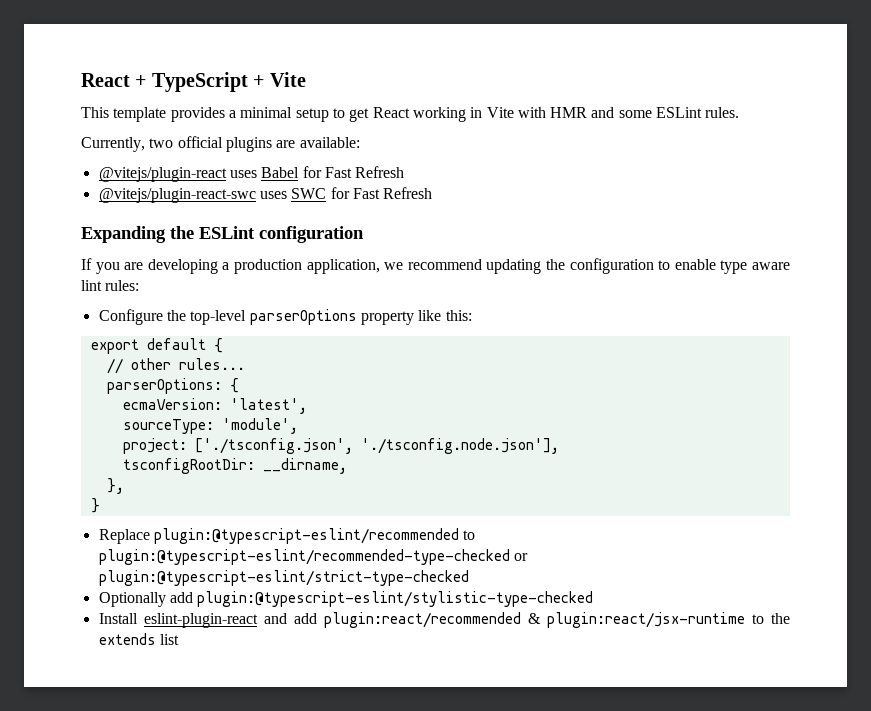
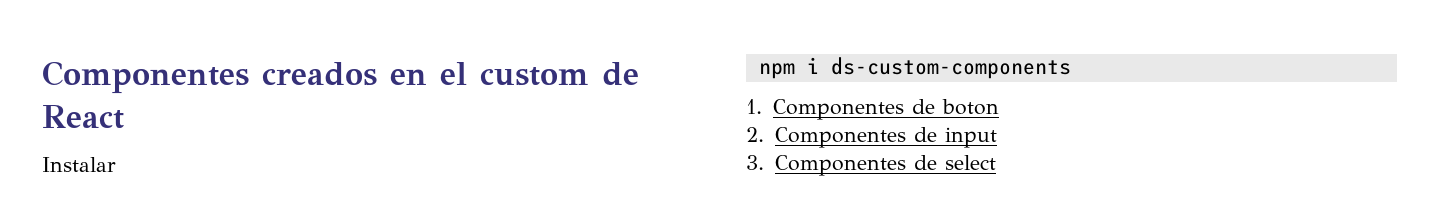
[81,72,306,92] [81,107,740,122] [81,136,360,152] [98,166,405,182] [98,187,433,203] [81,226,364,243] [81,258,791,274] [81,280,140,291] [98,309,472,325] [90,338,223,354] [106,358,245,374] [106,378,239,394] [122,398,307,414] [122,418,298,434] [122,438,559,454] [122,458,347,474] [106,478,124,494] [90,498,100,513] [98,528,476,544] [98,549,528,565] [98,570,469,586] [98,591,594,607] [98,612,790,628] [98,633,179,645] React + TypeScript + Vite // This template provides a minimal setup to get React working in Vite with HMR and some ESLint rules. // Currently, two official plugins are available: // @vitejs/plugin-react uses Babel for Fast Refresh // @vitejs/plugin-react-swc uses SWC for Fast Refresh // Expanding the ESLint configuration // If you are developing a production application, we recommend updating the configuration to enable type aware lint rules: // Configure the top-level parserOptions property like this: // export default { // // other rules... // parserOptions: { // ecmaVersion: 'latest', // sourceType: 'module', // project: ['./tsconfig.json', './tsconfig.node.json'], // tsconfigRootDir: __dirname, // }, // } // Replace plugin:@typescript-eslint/recommended to plugin:@typescript-eslint/recommended-type-checked or plugin:@typescript-eslint/strict-type-checked // Optionally add plugin:@typescript-eslint/stylistic-type-checked // Install eslint-plugin-react and add plugin:react/recommended & plugin:react/jsx-runtime to the extends list -> [42,61,639,94] [42,105,124,129] [42,157,116,172] [758,57,1071,79] [746,99,999,120] [746,127,997,148] [746,155,996,176] Componentes creados en el custom de React // Instalar // npm i ds-custom-components // 1. Componentes de boton // 2. Componentes de input // 3. Componentes de select

